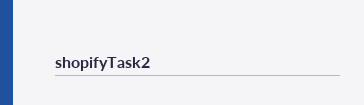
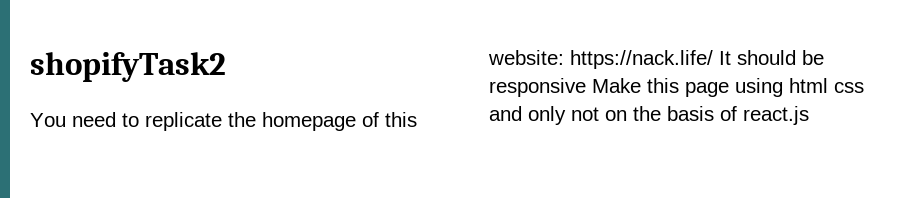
(150, 64) none -> [30,112,417,131] [488,50,824,69] [489,78,864,97] [489,106,809,125] // You need to replicate the homepage of this website: https://nack.life/ It should be responsive Make this page using html css and only not on the basis of react.js

